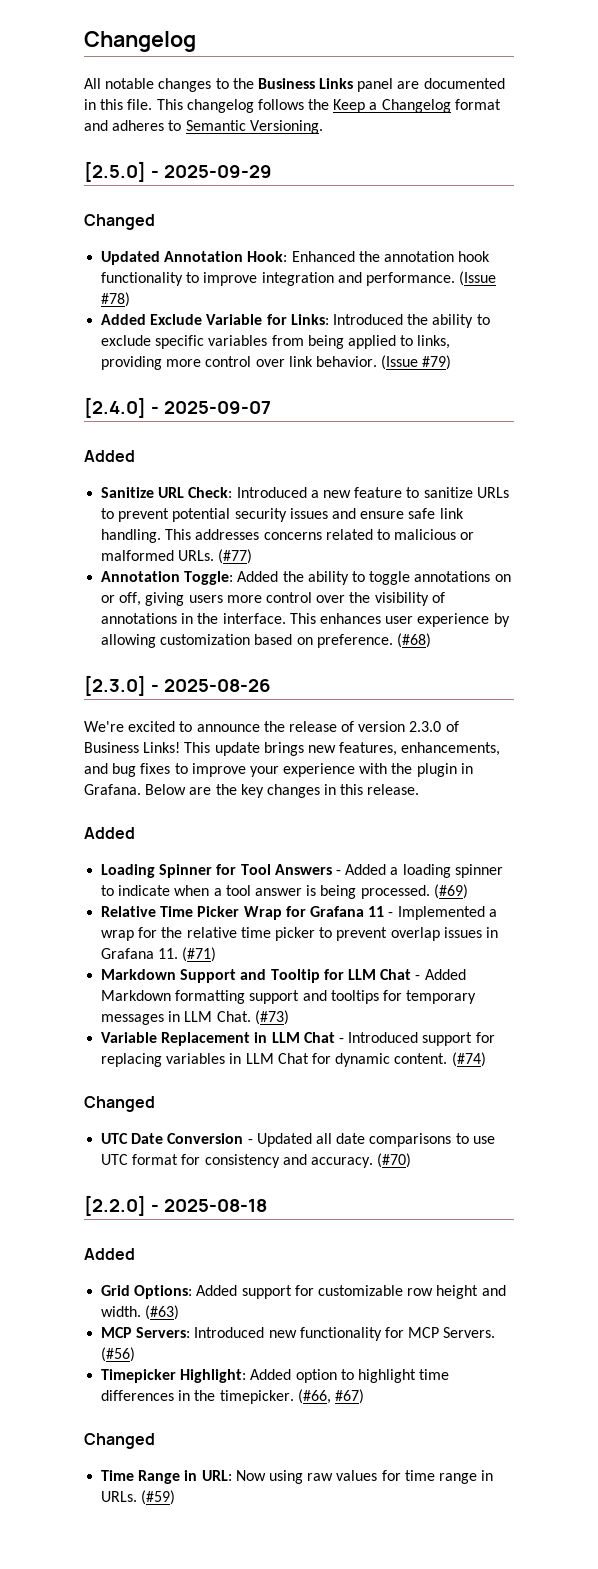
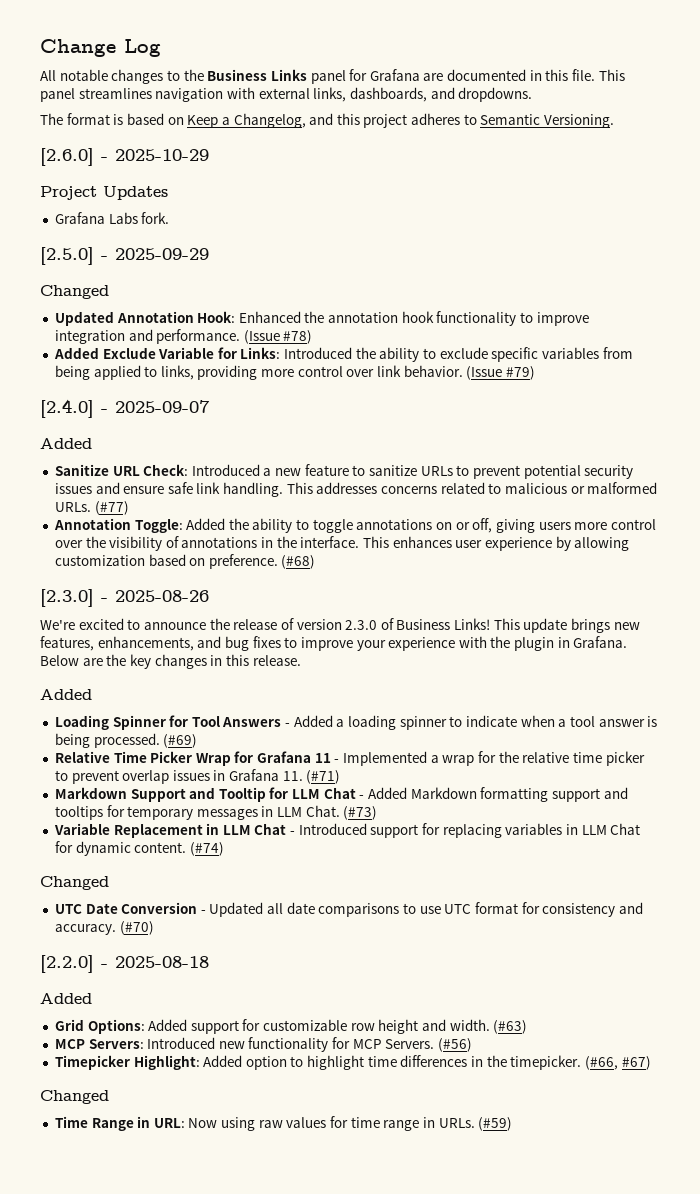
[84,31,196,52] Changelog -> [40,39,161,57] Change Log
(394, 85) none -> [349,69,420,81] for Grafana
[186,99,501,113] [84,120,323,134] changelog follows the Keep a Changelog format and adheres to Semantic Versioning. -> [40,87,533,102] [40,113,615,128] [40,148,209,166] [40,186,168,200] [54,212,170,224] panel streamlines navigation with external links, dashboards, and dropdowns. // The format is based on Keep a Changelog, and this project adheres to Semantic Versioning. // [2.6.0] - 2025-10-29 // Project Updates // Grafana Labs fork.

